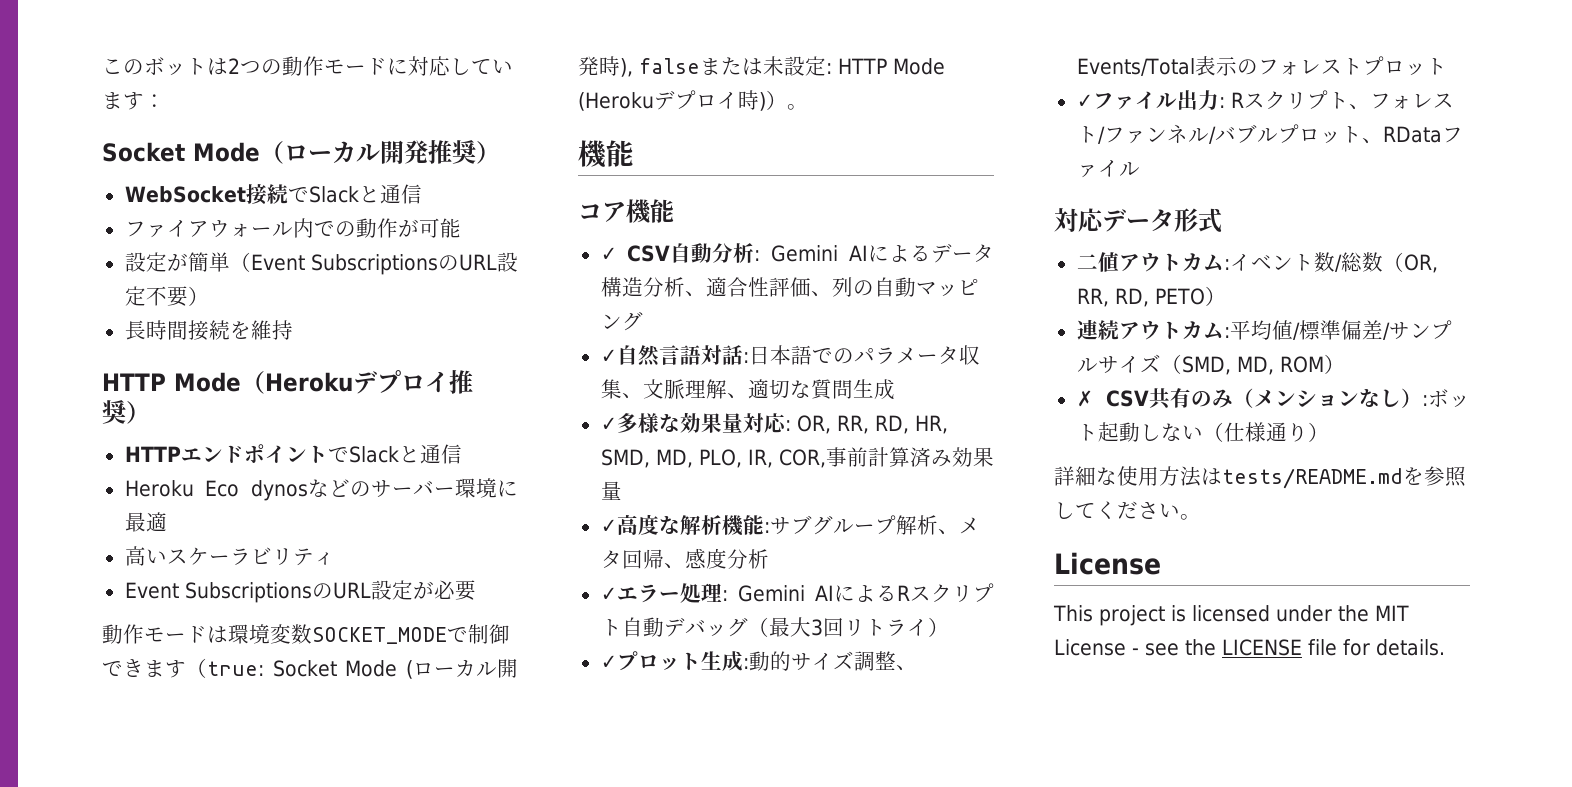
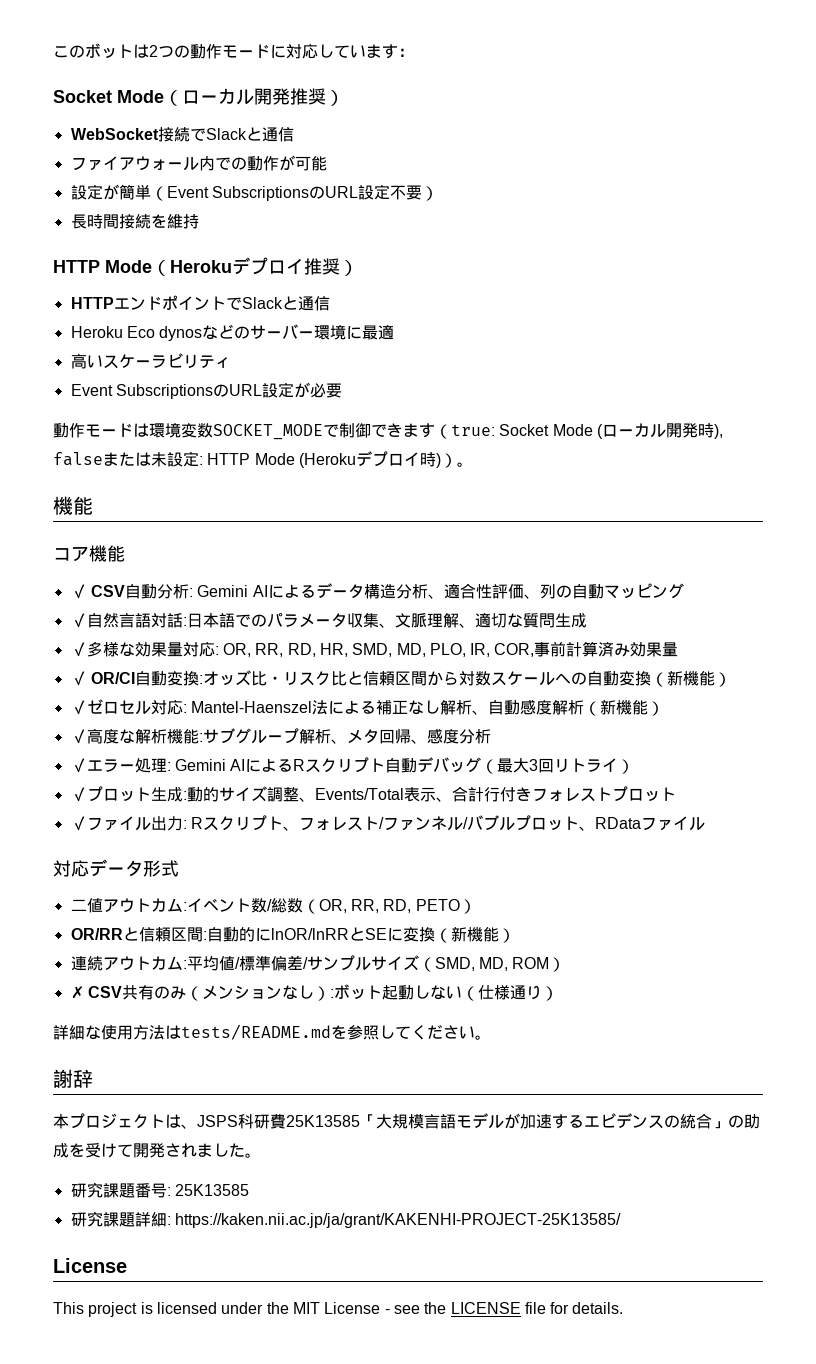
(622, 490) none -> [70,670,731,687] [70,699,664,716] // ✓ OR/CI自動変換:オッズ比・リスク比と信頼区間から対数スケールへの自動変換（新機能） // ✓ゼロセル対応: Mantel-Haenszel法による補正なし解析、自動感度解析（新機能）
[1236,59,1258,75] の -> [435,786,532,802] 、合計行付き
(1226, 296) none -> [70,926,515,943] // OR/RRと信頼区間:自動的にlnOR/lnRRとSEに変換（新機能）
(1201, 517) none -> [53,1069,93,1088] [53,1113,760,1129] [53,1143,261,1158] [70,1182,249,1198] [70,1211,621,1228] // 謝辞 // 本プロジェクトは、JSPS科研費25K13585「大規模言語モデルが加速するエビデンスの統合」の助成を受けて開発されました。 // 研究課題番号: 25K13585 // 研究課題詳細: https://kaken.nii.ac.jp/ja/grant/KAKENHI-PROJECT-25K13585/

